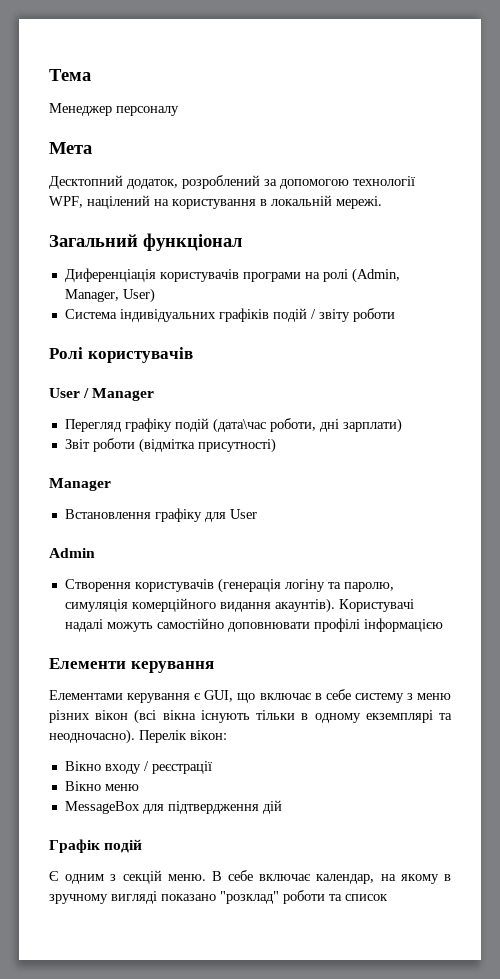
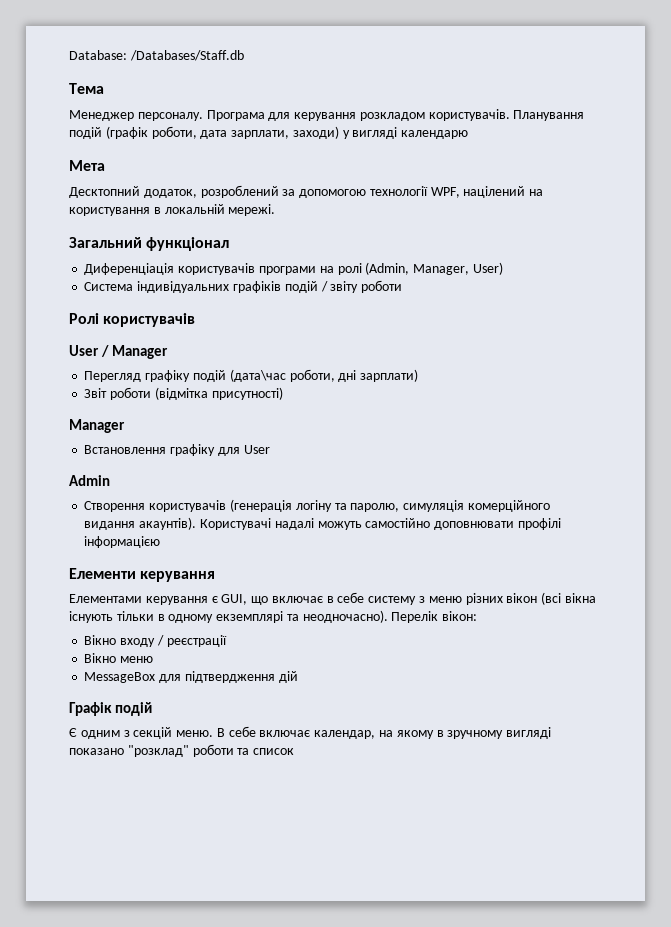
(49, 75) none -> [69,50,244,61] Database: /Databases/Staff.db //
[116,106,179,116] персоналу -> [137,109,585,121] [69,126,469,139] персоналу. Програма для керування розкладом користувачів. Планування подій (графік роботи, дата зарплати, заходи) у вигляді календарю

